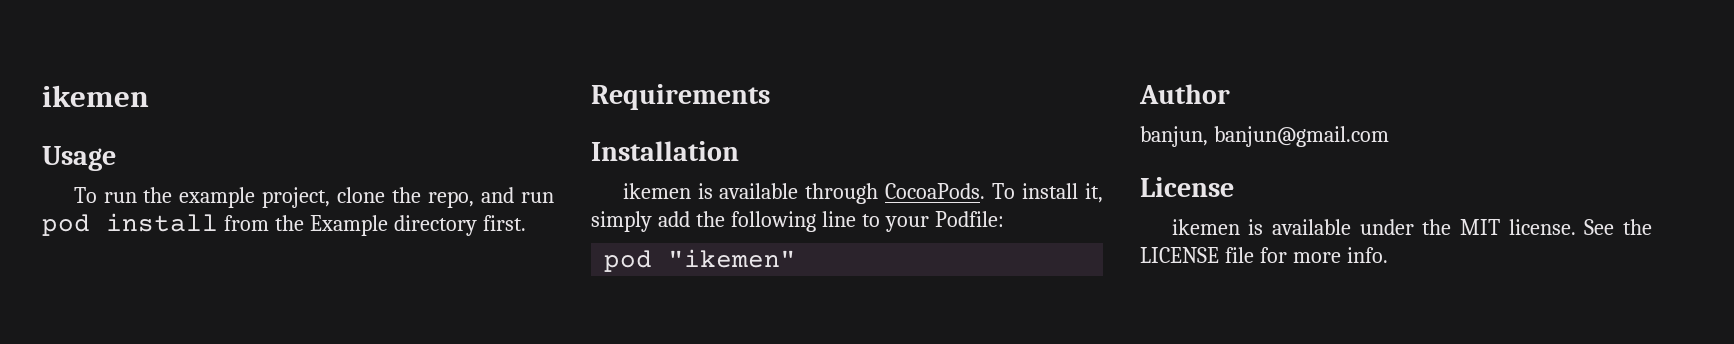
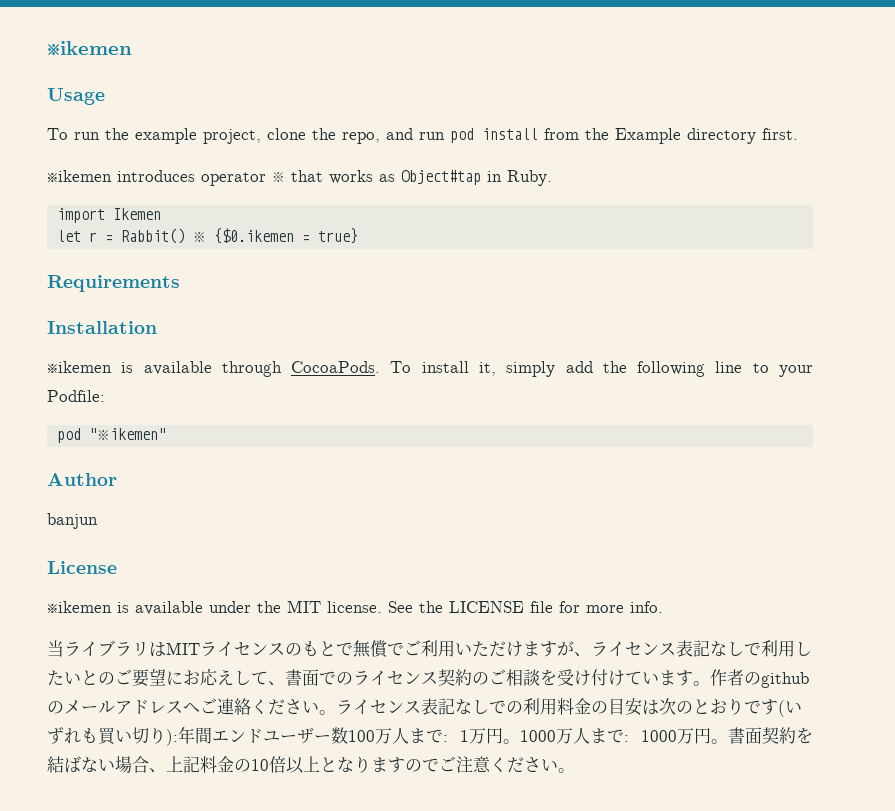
[42,85,149,107] ikemen -> [47,41,132,55] ※ikemen
(526, 223) none -> [47,170,552,186] [57,208,162,223] [57,228,359,244] // ※ikemen introduces operator ※ that works as Object#tap in Ruby. // import Ikemen // let r = Rabbit() ※ {$0.ikemen = true}
[622,183,691,199] ikemen -> [47,361,112,373] ※ikemen
[668,249,797,268] "ikemen" -> [89,428,167,440] "※ikemen"
[1140,126,1389,147] banjun, banjun@gmail.com -> [47,513,98,529] banjun
[1171,219,1240,235] ikemen -> [47,601,112,613] ※ikemen
(1388, 255) none -> [47,640,812,658] [47,668,809,688] [47,698,802,717] [47,726,813,746] [47,756,575,774] // 当ライブラリはMITライセンスのもとで無償でご利用いただけますが、ライセンス表記なしで利用したいとのご要望にお応えして、書面でのライセンス契約のご相談を受け付けています。作者のgithubのメールアドレスへご連絡ください。ライセンス表記なしでの利用料金の目安は次のとおりです(いずれも買い切り):年間エンドユーザー数100万人まで: 1万円。1000万人まで: 1000万円。書面契約を結ばない場合、上記料金の10倍以上となりますのでご注意ください。

